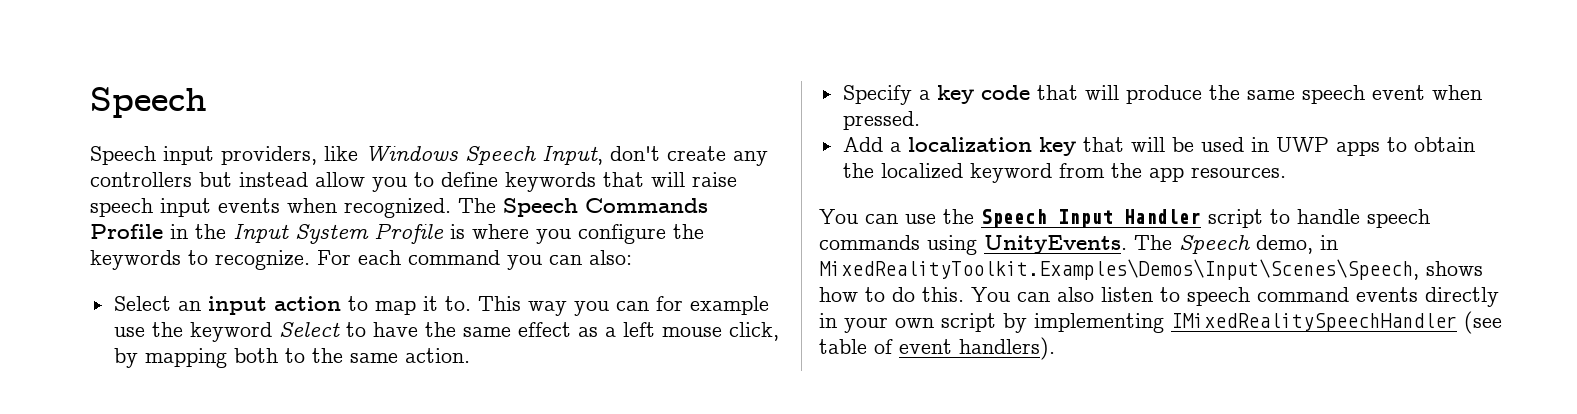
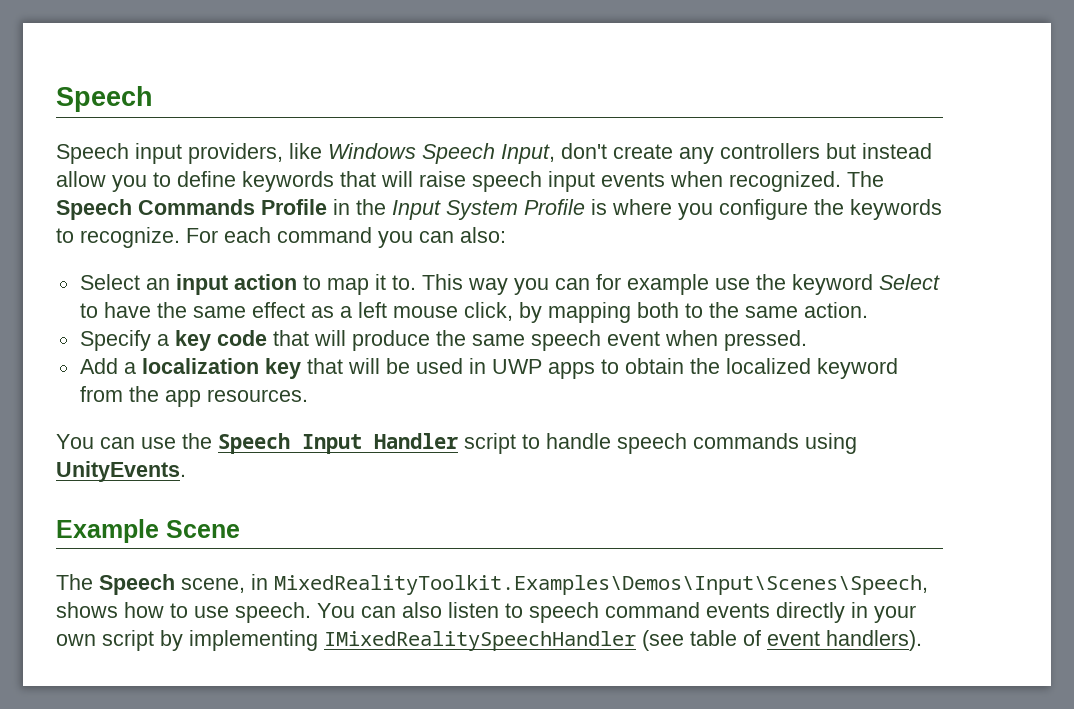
[1134,235,1313,254] The Speech demo, -> [56,519,240,543] [56,574,245,595] // Example Scene // The Speech scene,
[892,287,964,302] do this. -> [194,602,311,623] use speech.

